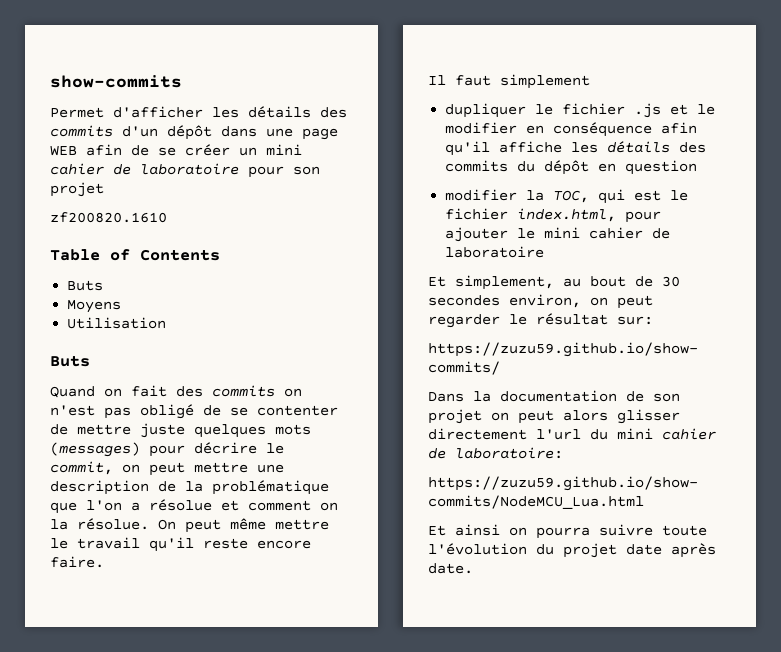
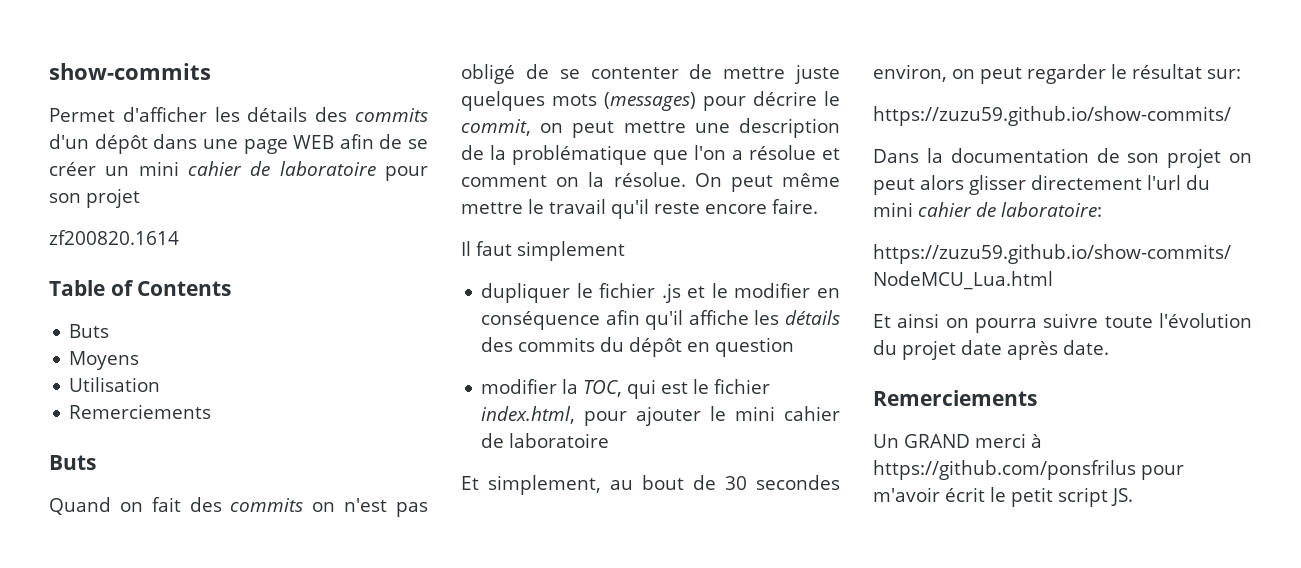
[50,212,167,223] zf200820.1610 -> [49,230,179,245] zf200820.1614
(167, 323) none -> [69,404,212,419] // Remerciements
(473, 568) none -> [873,390,1037,406] [873,433,1042,448] [873,460,1184,480] [873,487,1133,507] // Remerciements // Un GRAND merci à https://github.com/ponsfrilus pour m'avoir écrit le petit script JS.

